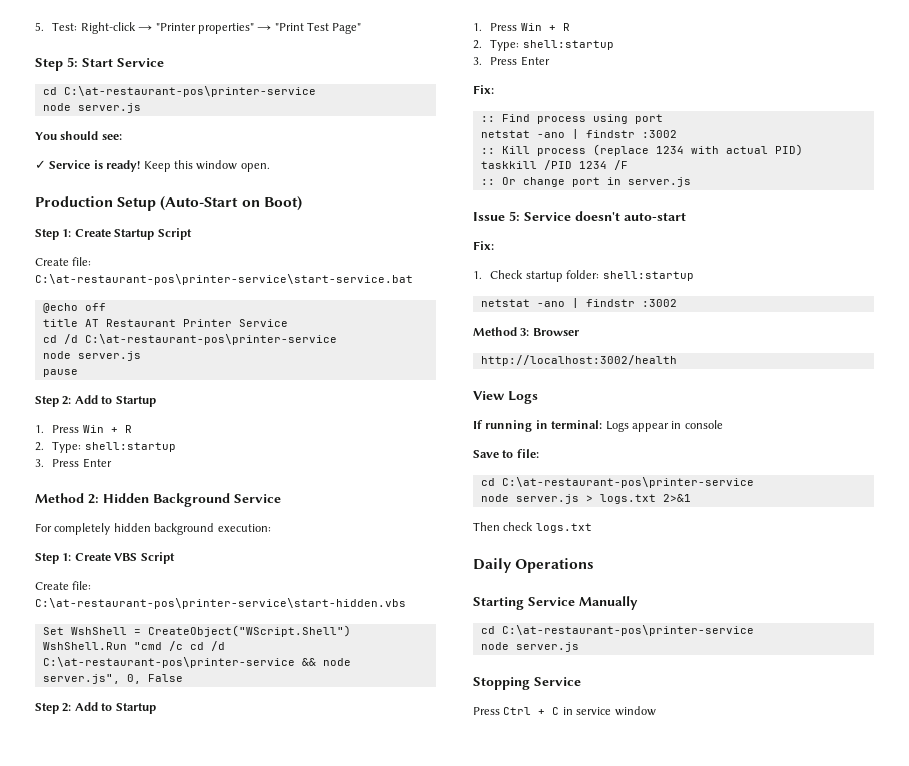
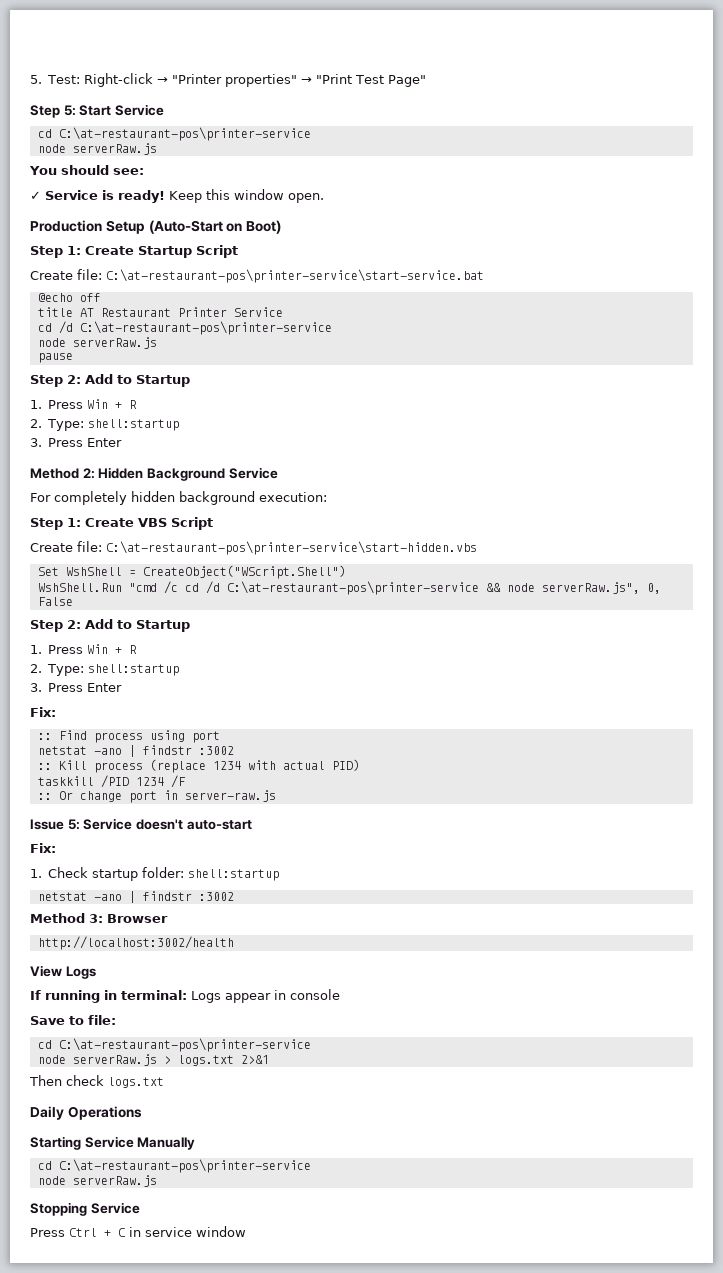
[77,103,141,113] server.js -> [72,143,157,155] serverRaw.js
[77,351,141,361] server.js -> [72,337,157,349] serverRaw.js
[42,674,120,684] server.js", -> [541,582,640,594] serverRaw.js",
[627,177,691,187] server.js -> [184,790,276,802] server-raw.js
[515,494,579,504] server.js -> [72,1054,157,1066] serverRaw.js
[515,642,579,652] server.js -> [72,1175,157,1187] serverRaw.js

